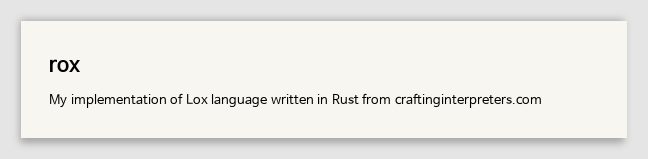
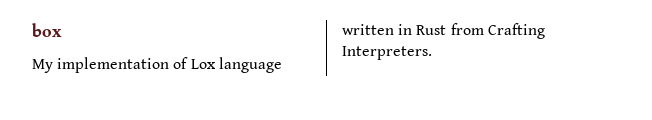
[49,59,81,72] rox -> [32,23,62,37] box
[394,93,542,108] craftinginterpreters.com -> [487,23,545,39] [342,46,432,60] Crafting Interpreters.

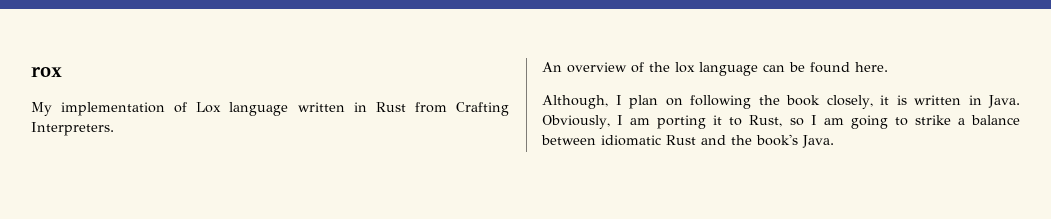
[32,23,62,37] box -> [31,66,62,77] rox
(432, 53) none -> [542,62,888,76] [542,95,1020,109] [542,115,1021,129] [541,134,834,148] // An overview of the lox language can be found here. // Although, I plan on following the book closely, it is written in Java. Obviously, I am porting it to Rust, so I am going to strike a balance between idiomatic Rust and the book's Java.

